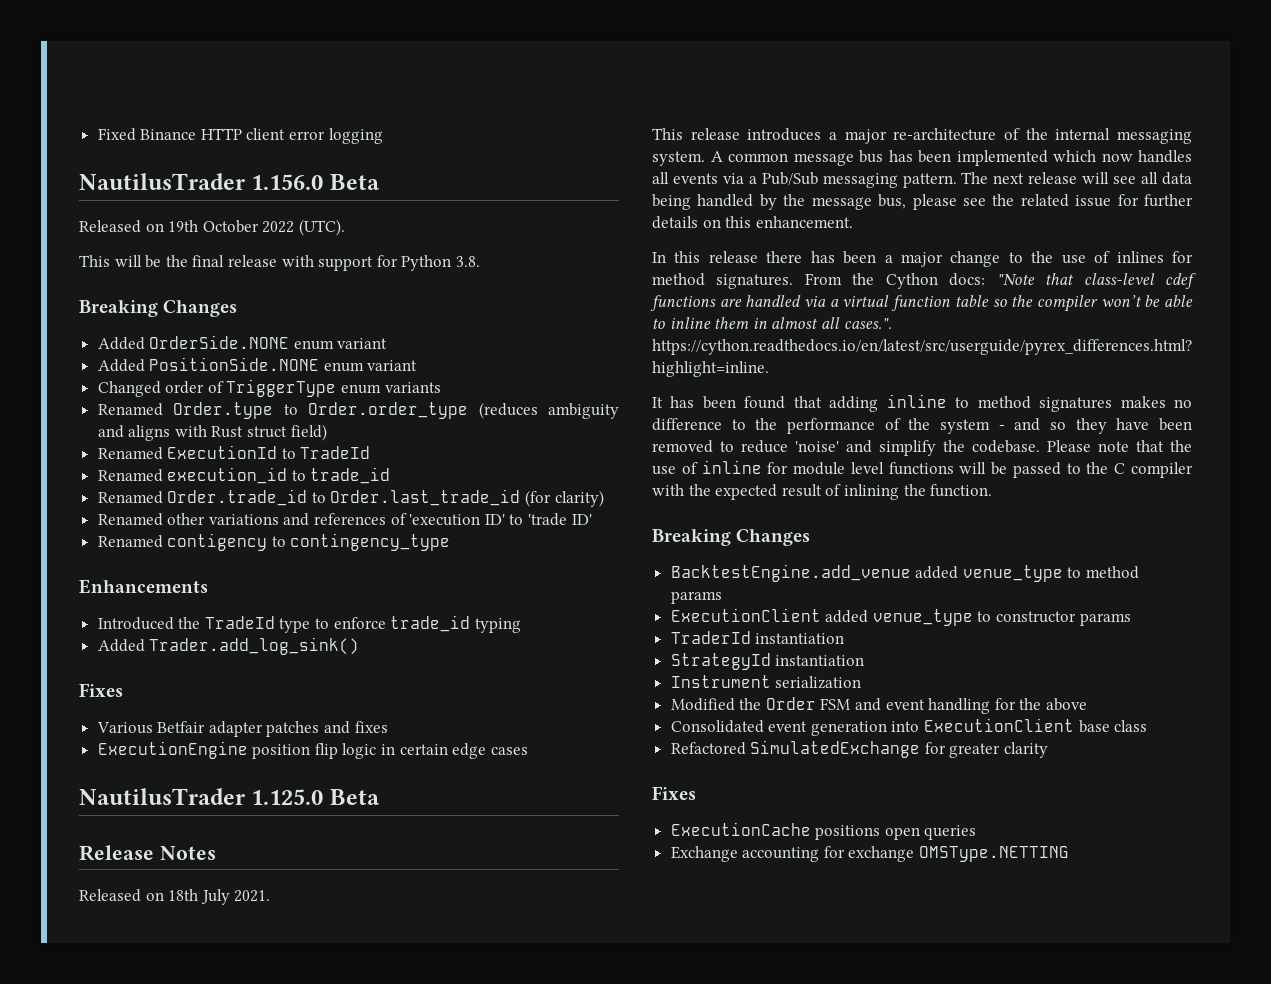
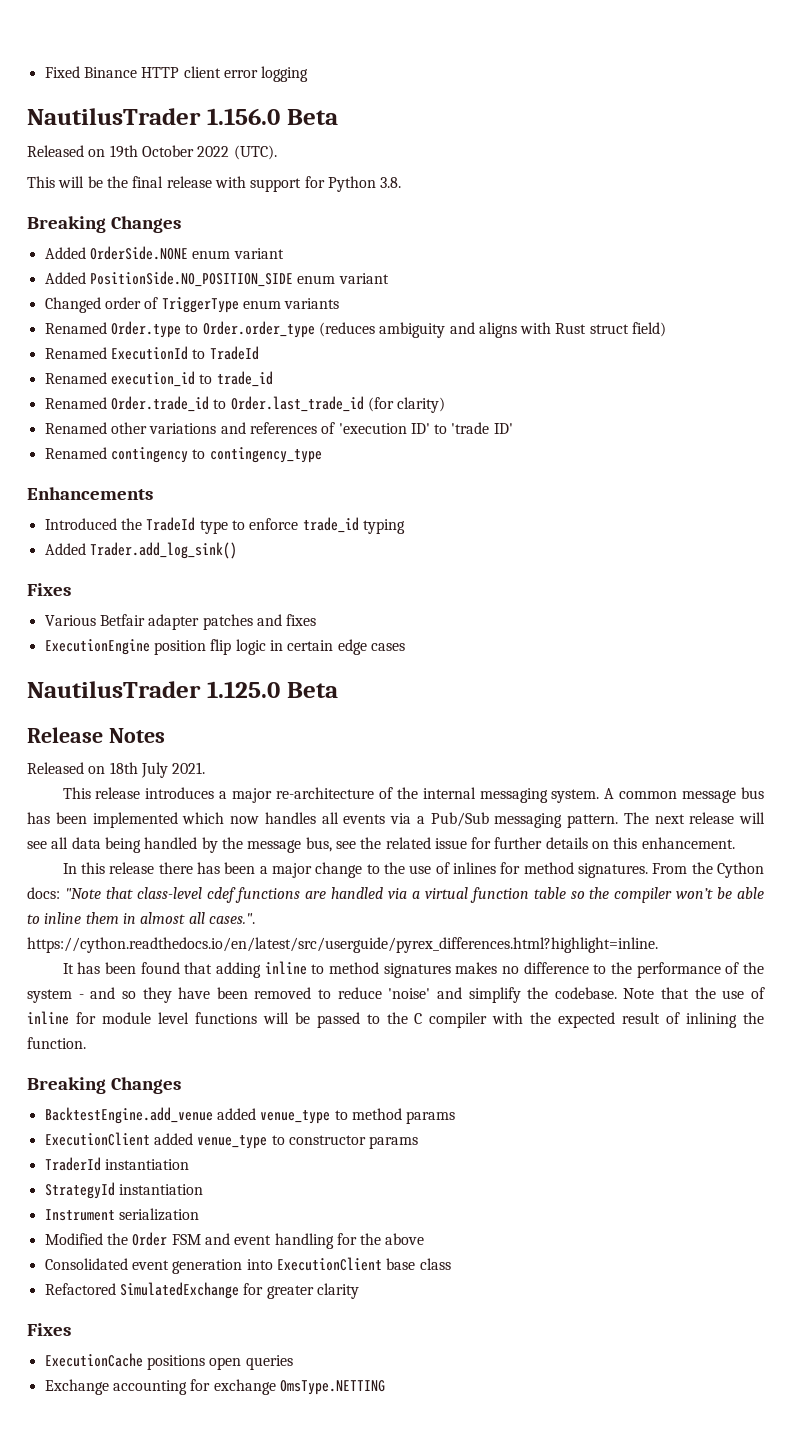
[149,357,320,371] PositionSide.NONE -> [89,271,293,287] PositionSide.NO_POSITION_SIDE
[167,533,268,551] contigency -> [110,447,188,463] contingency
[912,194,957,210] please -> (332, 844) none
[1047,440,1129,452] Please note -> [623,988,655,999] Note
[919,846,1070,862] OMSType.NETTING -> [279,1380,385,1395] OmsType.NETTING

